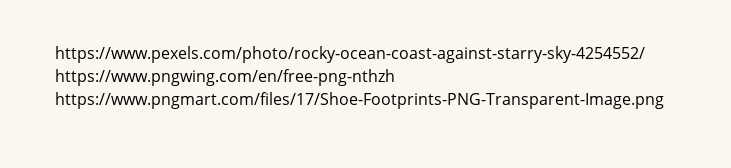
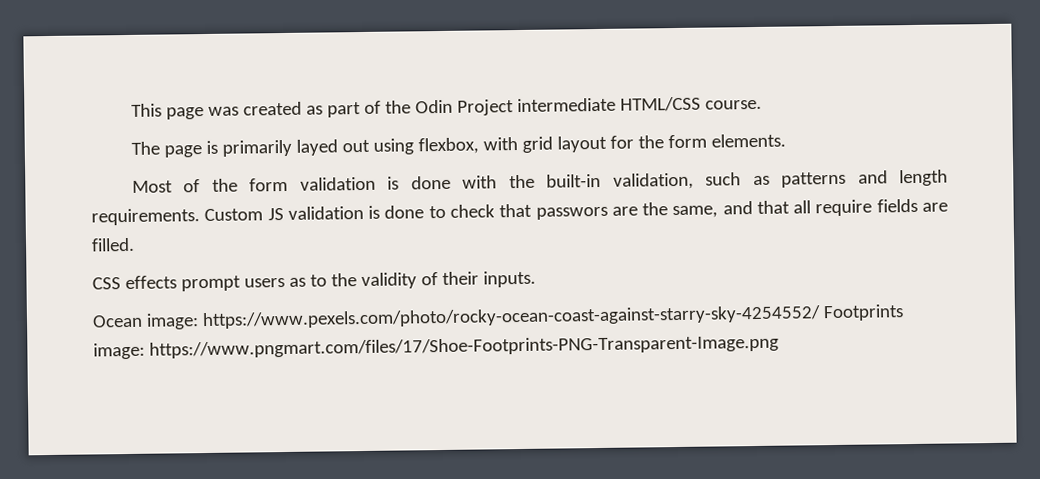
[55,46,645,63] [55,69,395,86] https://www.pexels.com/photo/rocky-ocean-coast-against-starry-sky-4254552/ https://www.pngwing.com/en/free-png-nthzh -> [130,96,762,120] [130,133,786,158] [131,169,948,193] [91,198,949,226] [91,237,135,252] [92,270,536,292] [92,304,904,330] [93,342,145,360] This page was created as part of the Odin Project intermediate HTML/CSS course. // The page is primarily layed out using flexbox, with grid layout for the form elements. // Most of the form validation is done with the built-in validation, such as patterns and length requirements. Custom JS validation is done to check that passwors are the same, and that all require fields are filled. // CSS effects prompt users as to the validity of their inputs. // Ocean image: https://www.pexels.com/photo/rocky-ocean-coast-against-starry-sky-4254552/ Footprints image:

